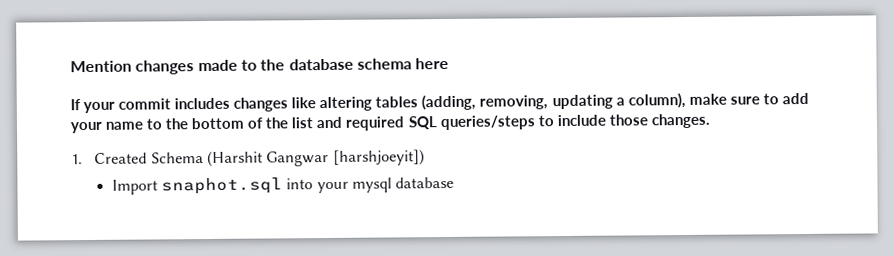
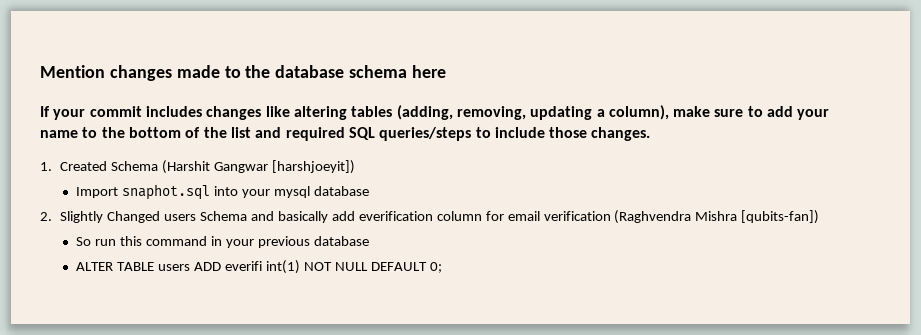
(455, 182) none -> [40,210,820,224] [76,236,369,248] [76,260,442,274] // 2. Slightly Changed users Schema and basically add everification column for email verification (Raghvendra Mishra [qubits-fan]) // So run this command in your previous database // ALTER TABLE users ADD everifi int(1) NOT NULL DEFAULT 0;

